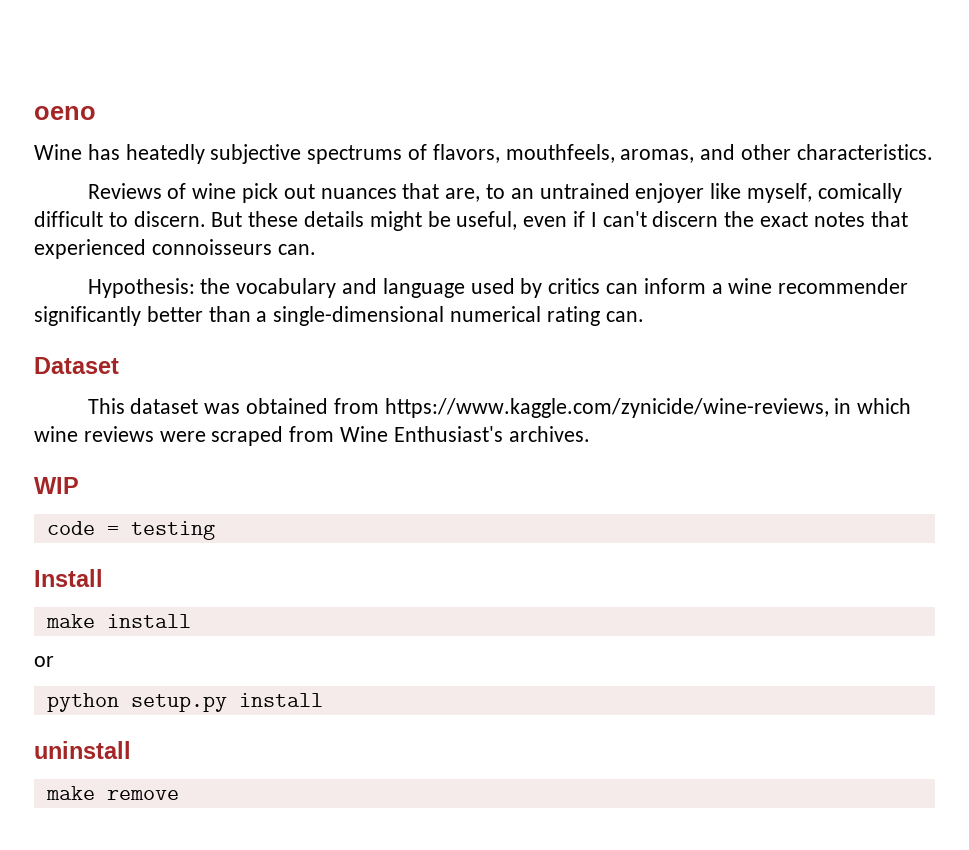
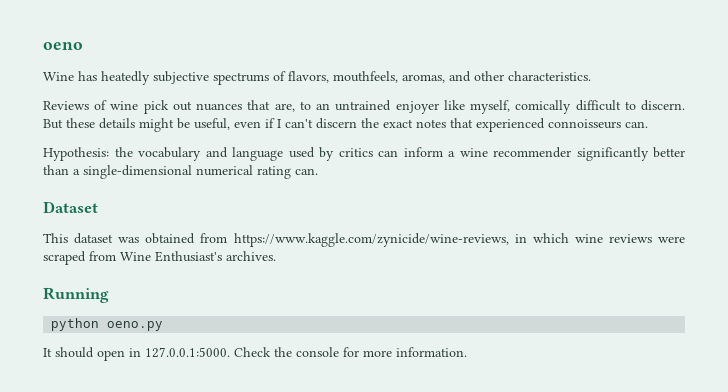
[34,477,79,494] [46,521,215,540] [34,569,103,587] [45,614,191,628] [34,656,54,667] [46,693,323,712] [34,741,131,759] [45,786,179,800] WIP // code = testing // Install // make install // or // python setup.py install // uninstall // make remove -> [43,287,109,303] [51,318,164,331] [43,347,467,361] Running // python oeno.py // It should open in 127.0.0.1:5000. Check the console for more information.

